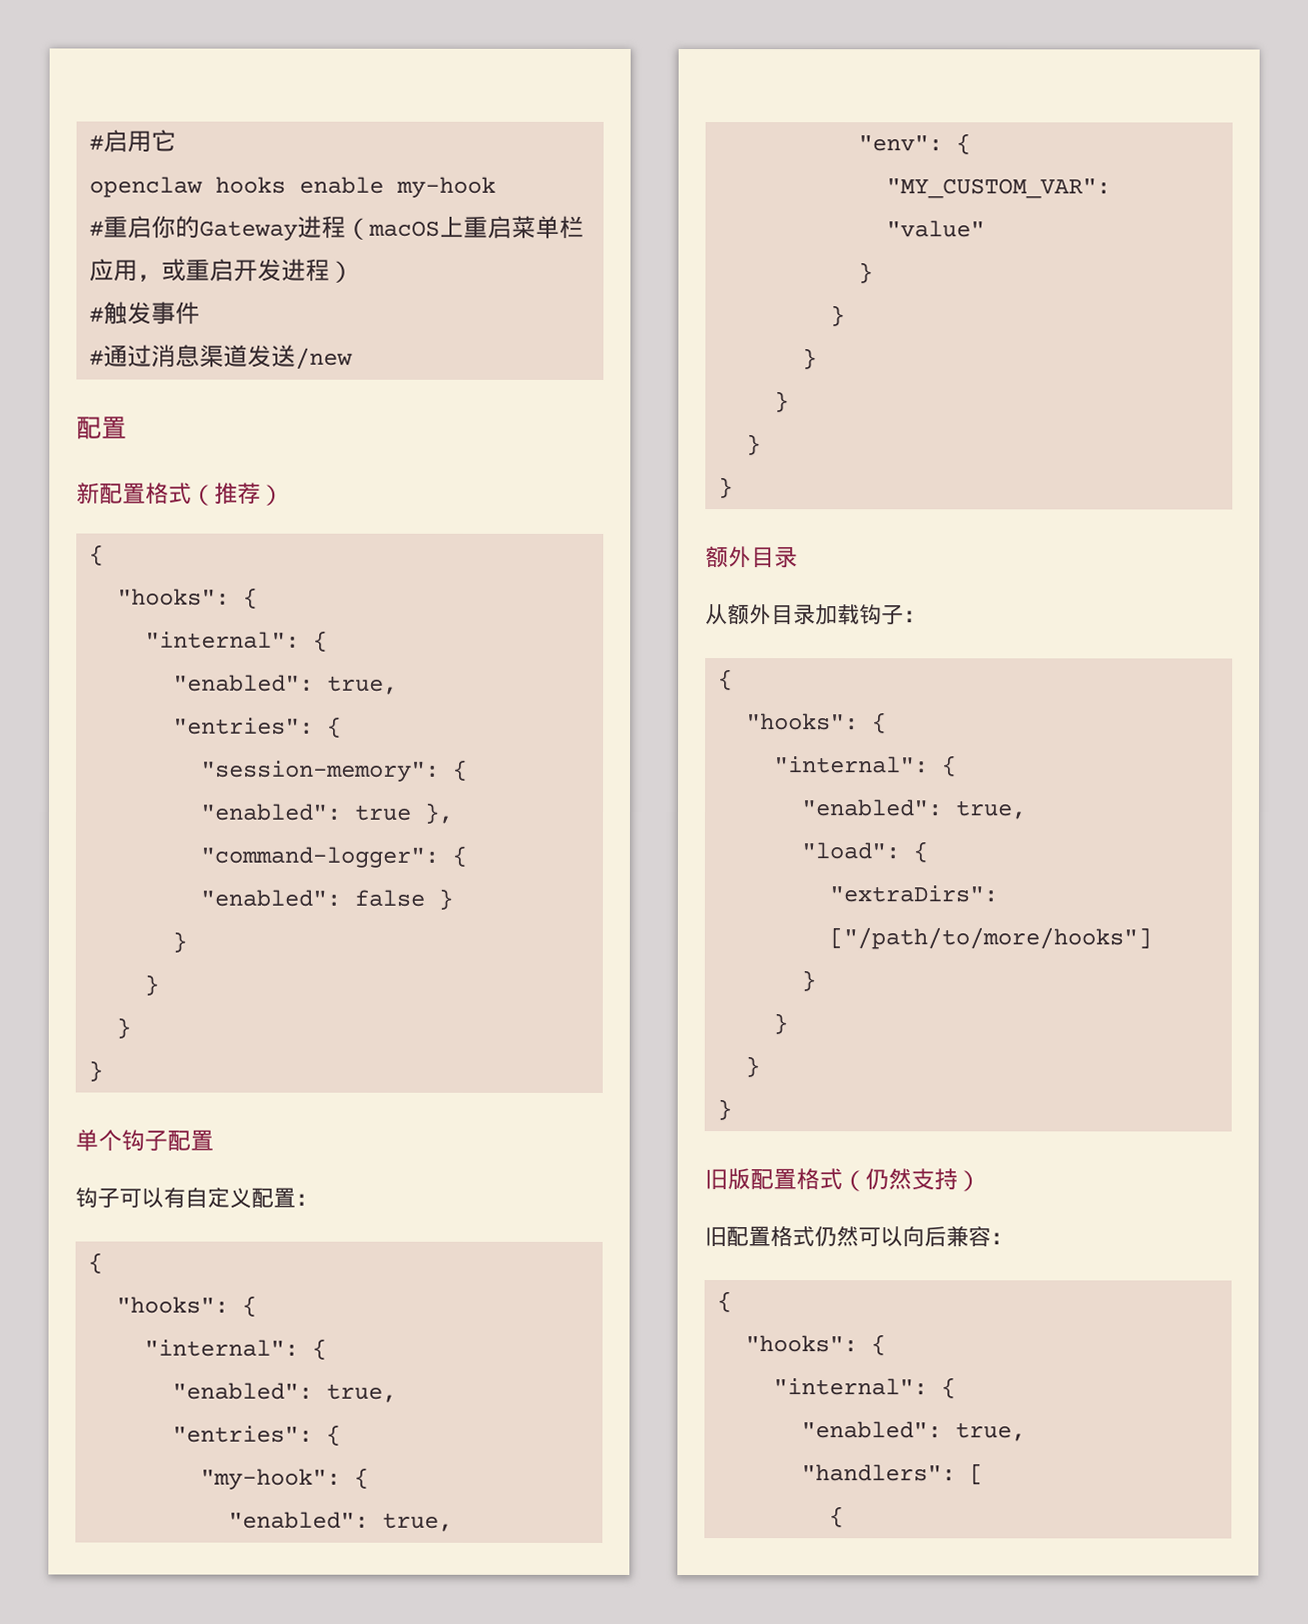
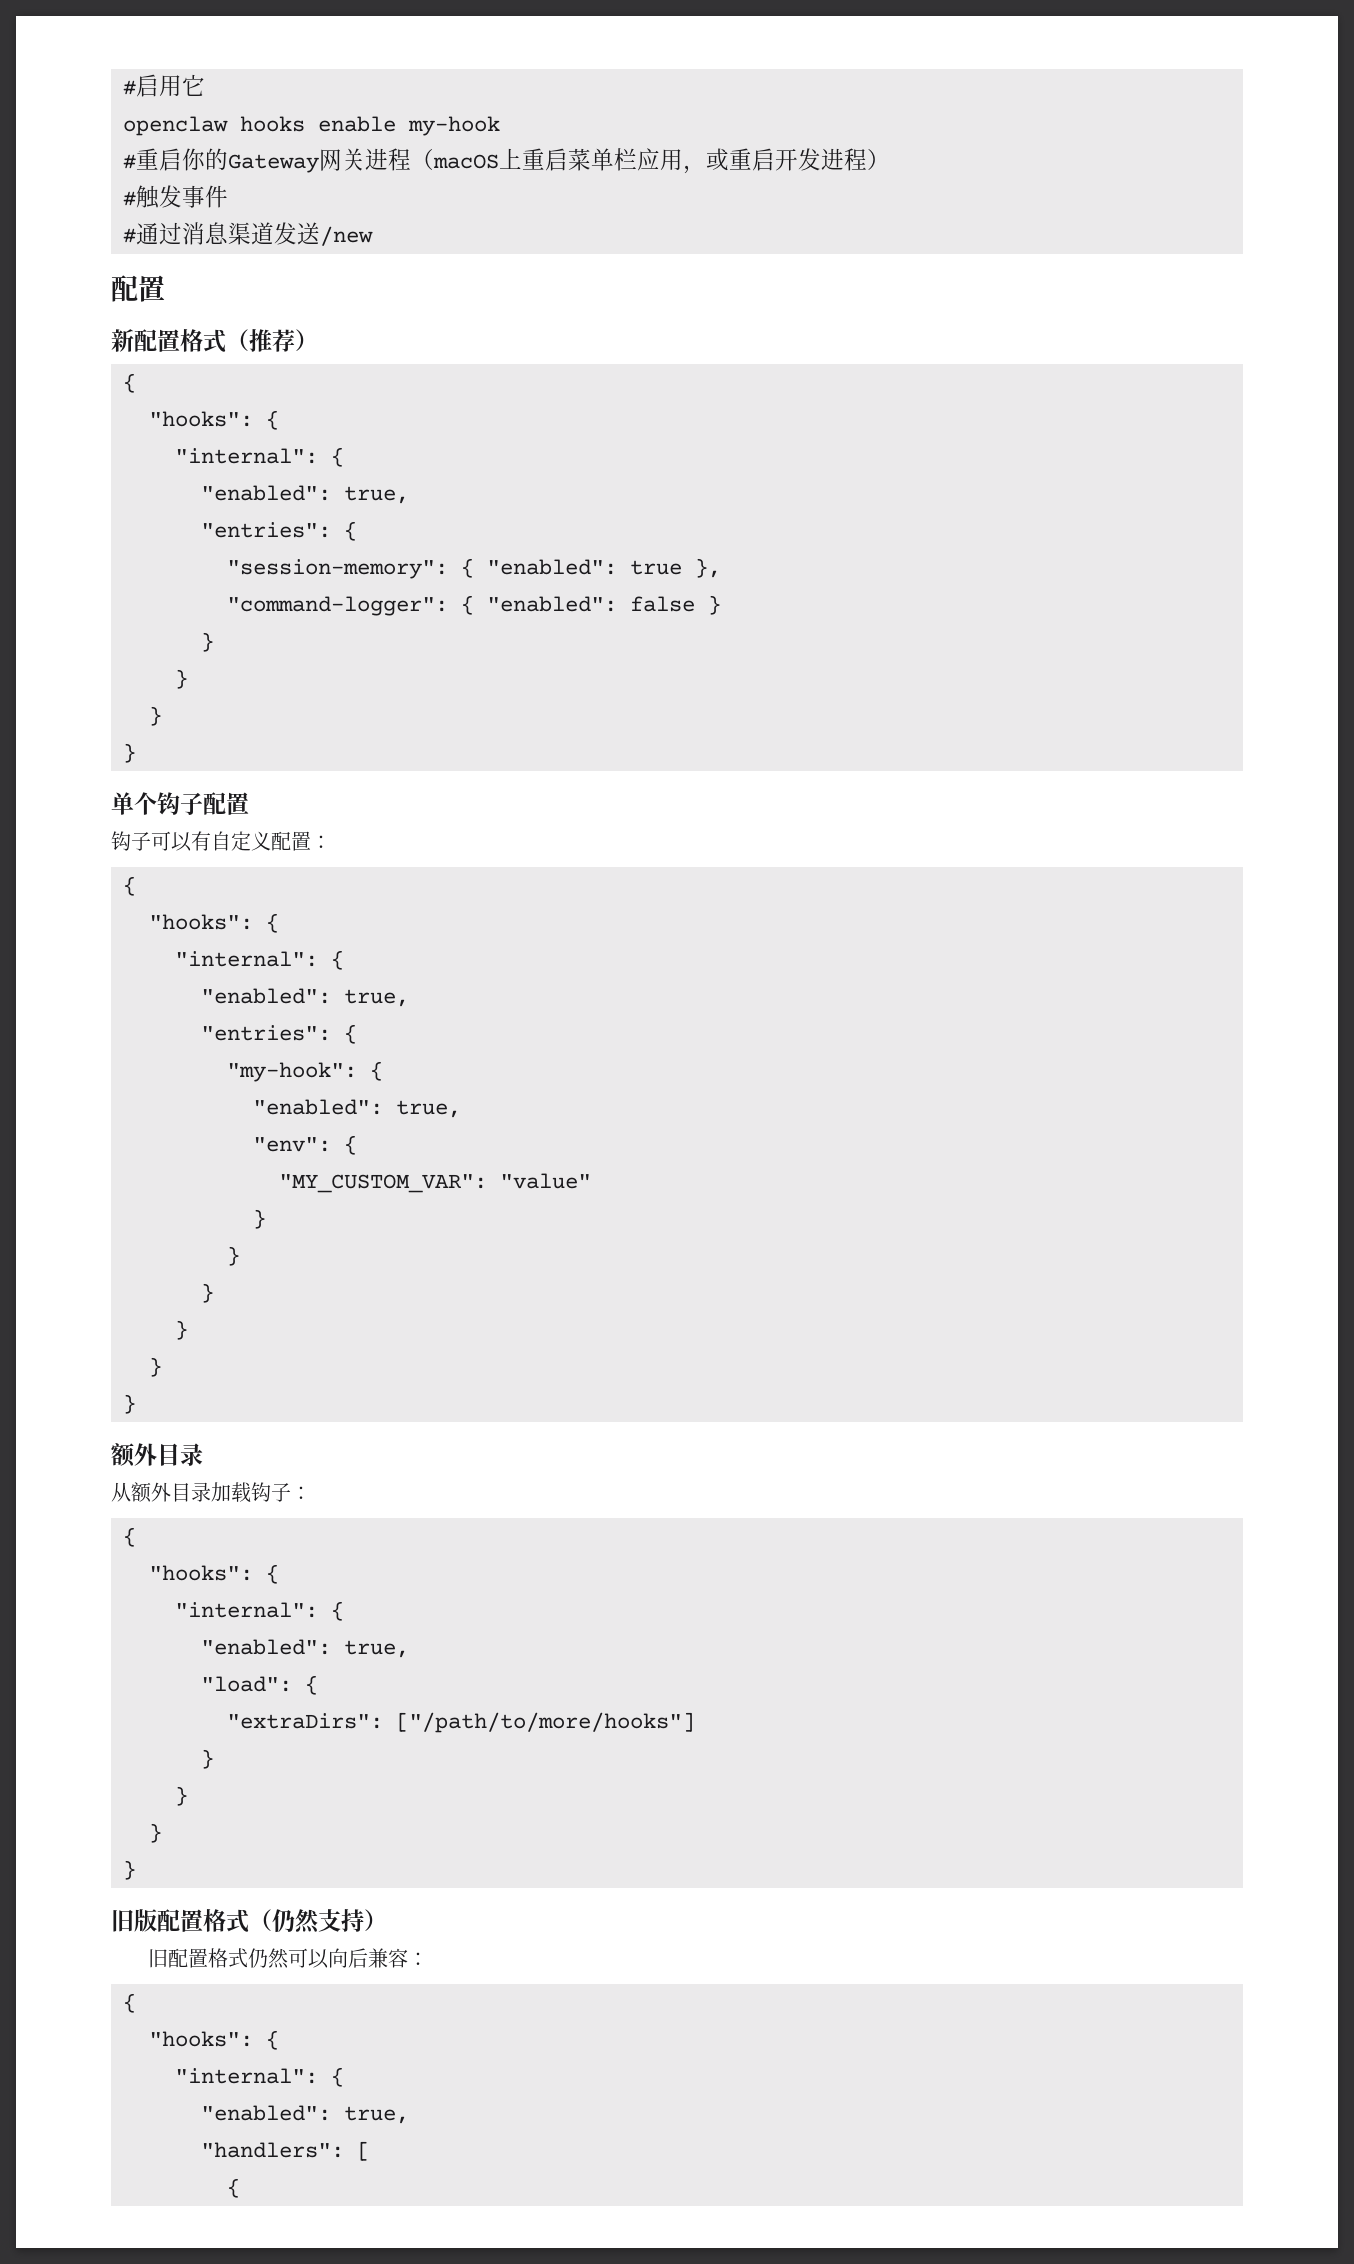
(298, 230) none -> [319,148,365,171] 网关

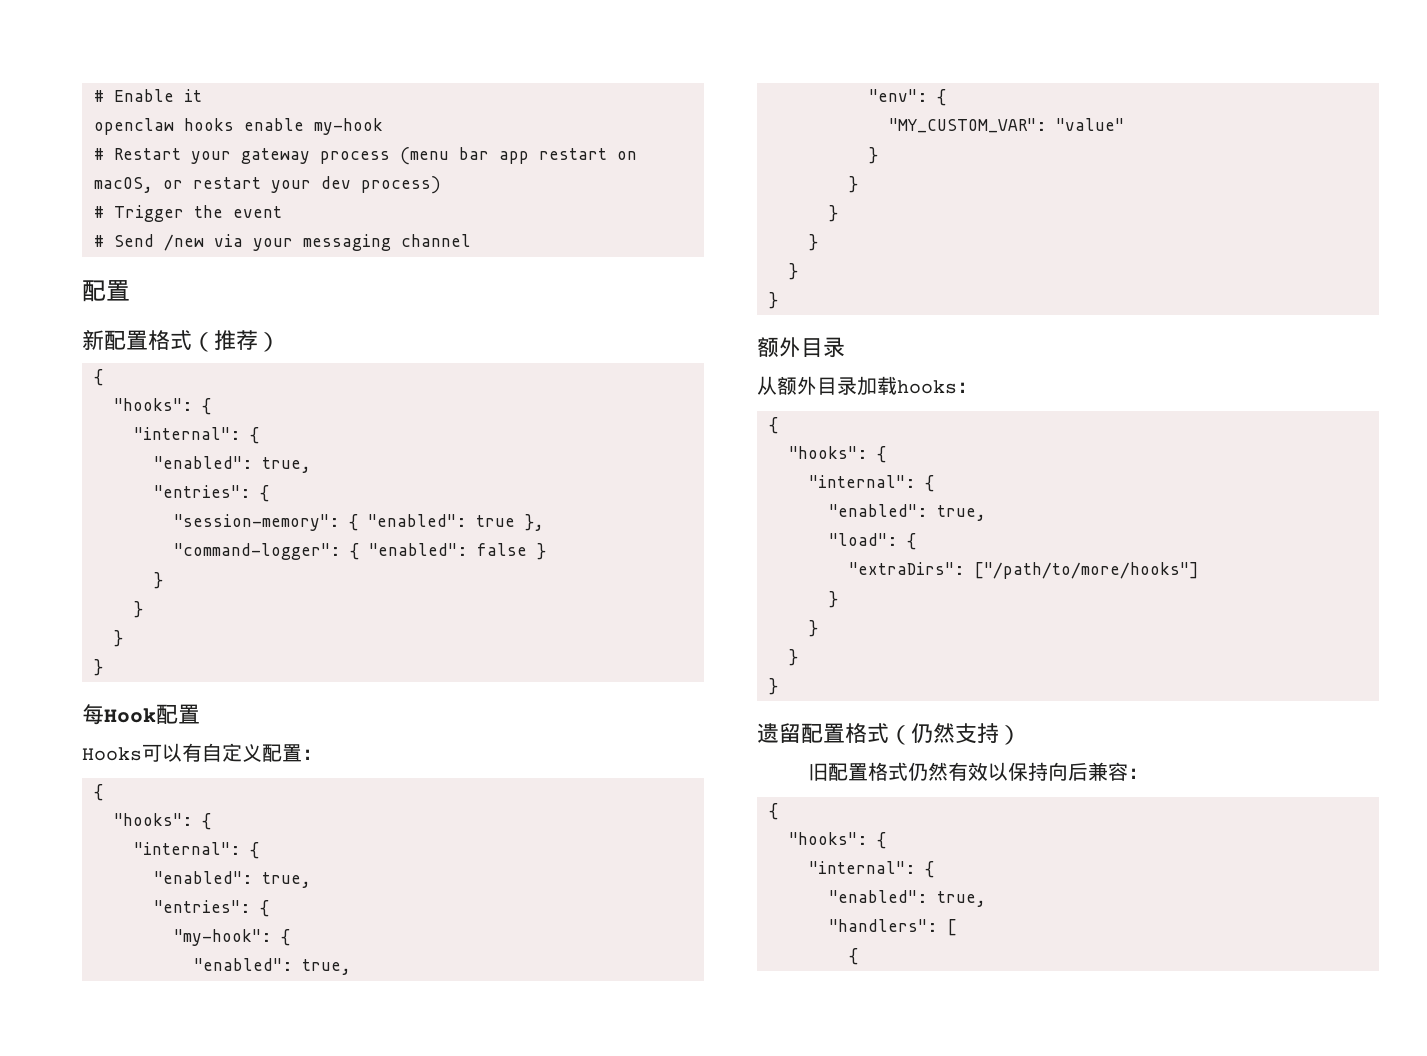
[123,74,205,97] #启用它 -> [94,89,202,102] # Enable it
[136,148,890,174] [123,185,228,209] [123,222,373,246] 重启你的Gateway网关进程（macOS上重启菜单栏应用，或重启开发进程） // #触发事件 // #通过消息渠道发送/new -> [114,147,637,165] [94,176,441,194] [94,205,282,222] [94,234,471,251] Restart your gateway process (menu bar app restart on macOS, or restart your dev process) // # Trigger the event // # Send /new via your messaging channel
[111,792,249,815] [111,831,151,851] 单个钩子配置 // 钩子 -> [82,704,200,725] [82,747,142,761] 每Hook配置 // Hooks
[251,1482,291,1502] 钩子 -> [897,380,957,394] hooks
[111,1909,157,1932] 旧版 -> [757,723,801,743] 遗留
[287,1948,329,1969] 可以 -> [948,762,1049,781] 有效以保持

